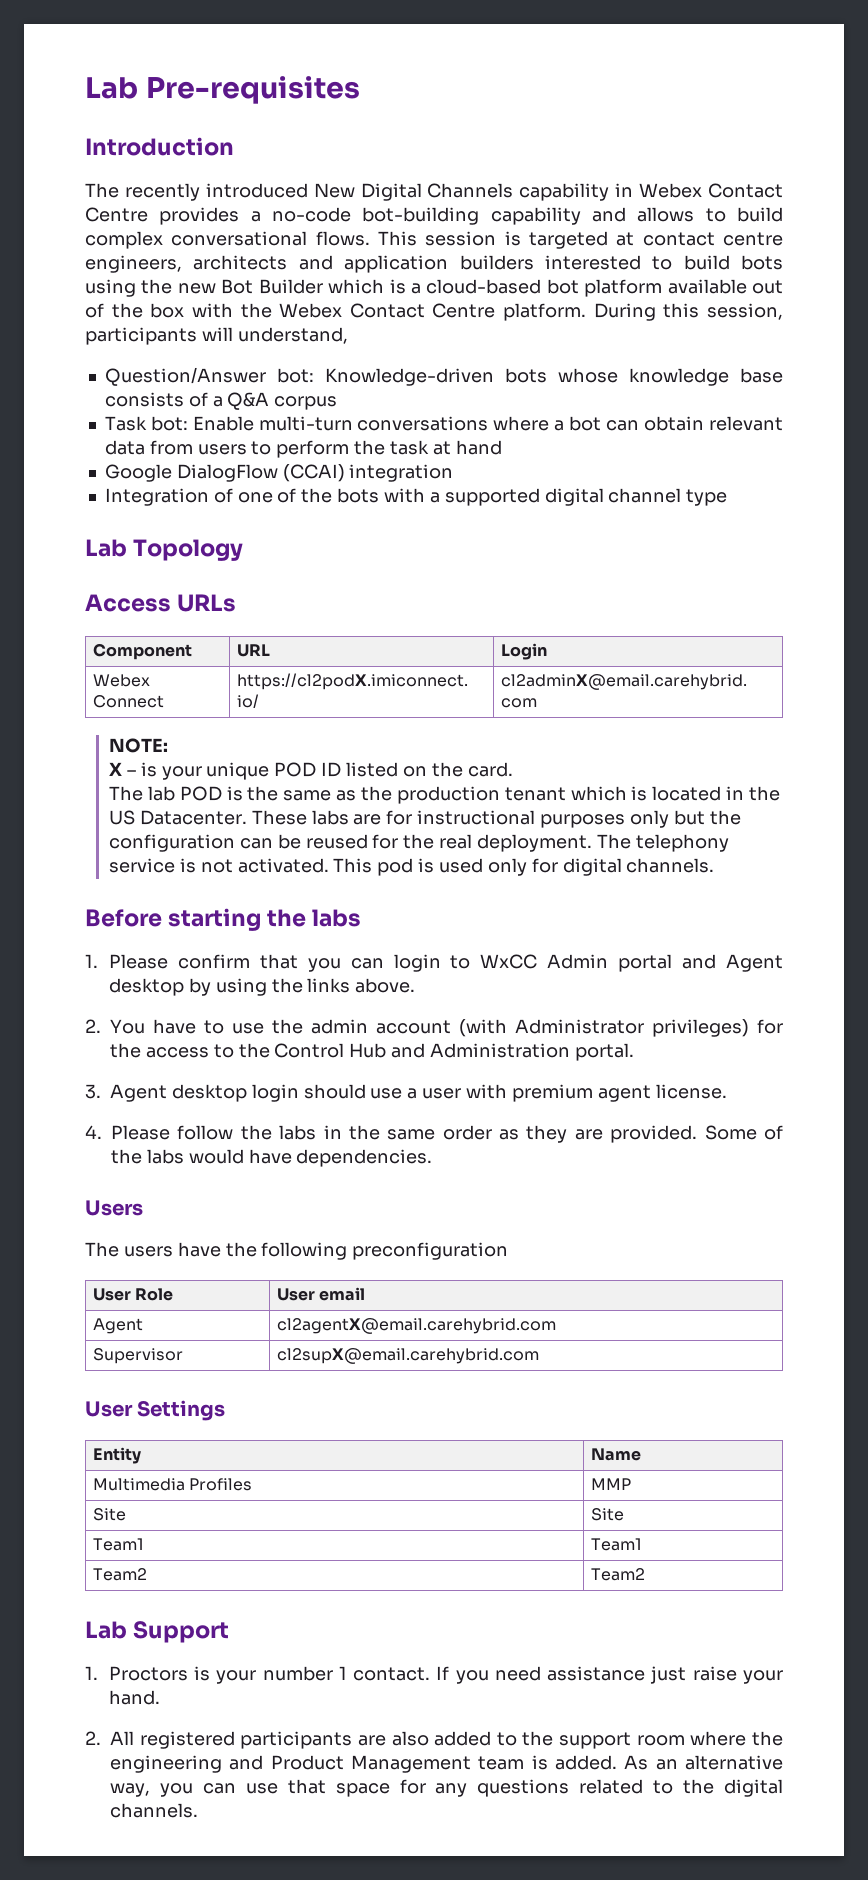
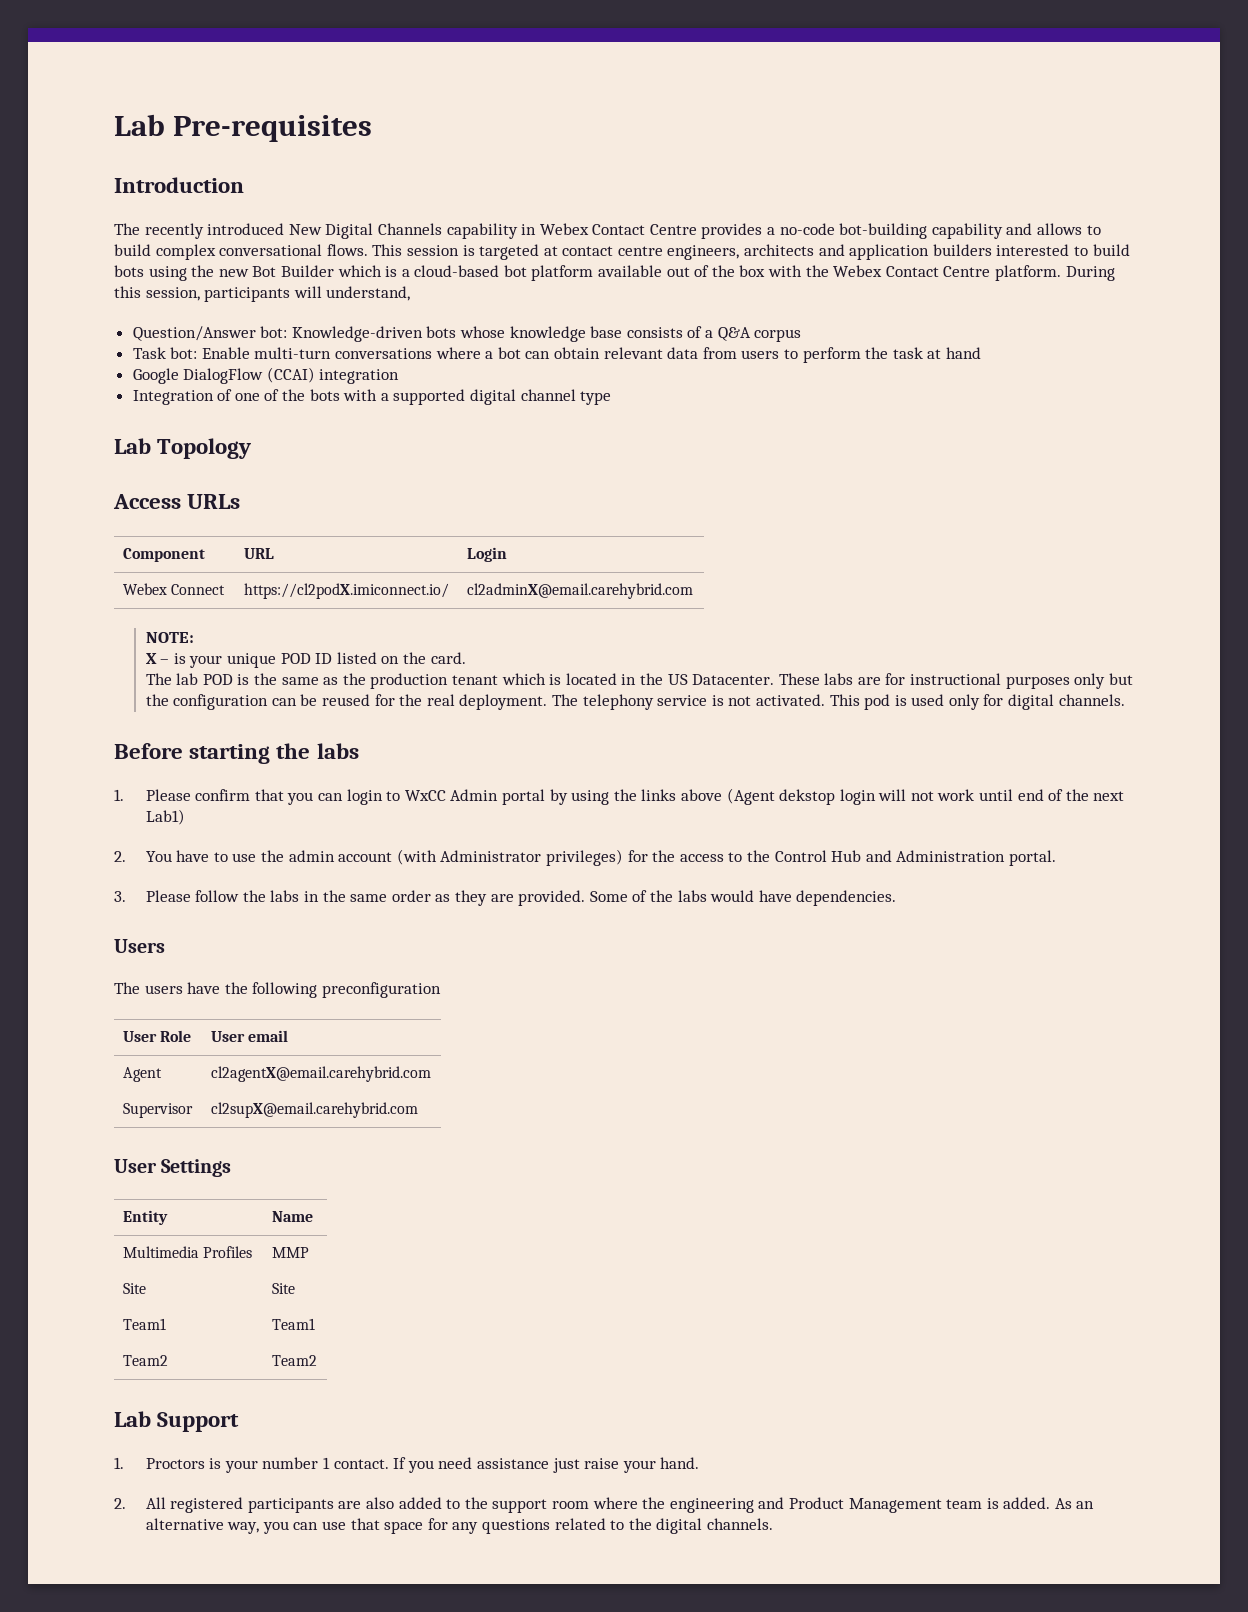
[682,954,783,972] [108,978,184,996] and Agent desktop -> (545, 797) none
[355,978,416,993] above. -> [680,788,1125,805] [145,809,185,825] above (Agent dekstop login will not work until end of the next Lab1)
[110,1084,727,1102] [85,1125,102,1139] Agent desktop login should use a user with premium agent license. // 4. -> (126, 896) none

